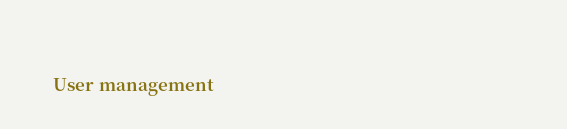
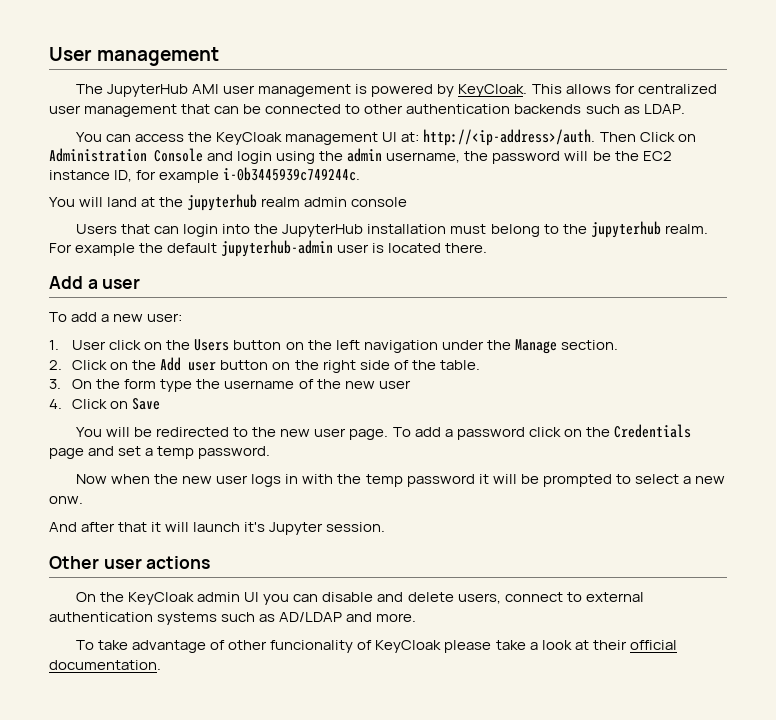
(214, 87) none -> [76,84,717,97] [49,104,685,117] [76,129,696,146] [49,148,672,164] [49,167,361,183] [49,194,408,211] [76,221,708,238] [49,240,488,257] [49,276,141,289] [49,312,183,322] [49,339,618,354] [49,357,480,373] [49,379,411,392] [49,398,161,410] [76,424,691,440] [49,446,271,459] [76,474,725,487] [49,496,83,504] [49,522,386,535] [49,556,211,569] [76,592,644,605] [49,612,417,625] [76,640,677,653] [49,660,161,670] // The JupyterHub AMI user management is powered by KeyCloak. This allows for centralized user management that can be connected to other authentication backends such as LDAP. // You can access the KeyCloak management UI at: http://<ip-address>/auth. Then Click on Administration Console and login using the admin username, the password will be the EC2 instance ID, for example i-0b3445939c749244c. // You will land at the jupyterhub realm admin console // Users that can login into the JupyterHub installation must belong to the jupyterhub realm. For example the default jupyterhub-admin user is located there. // Add a user // To add a new user: // 1. User click on the Users button on the left navigation under the Manage section. // 2. Click on the Add user button on the right side of the table. // 3. On the form type the username of the new user // 4. Click on Save // You will be redirected to the new user page. To add a password click on the Credentials page and set a temp password. // Now when the new user logs in with the temp password it will be prompted to select a new onw. // And after that it will launch it's Jupyter session. // Other user actions // On the KeyCloak admin UI you can disable and delete users, connect to external authentication systems such as AD/LDAP and more. // To take advantage of other funcionality of KeyCloak please take a look at their official documentation.

